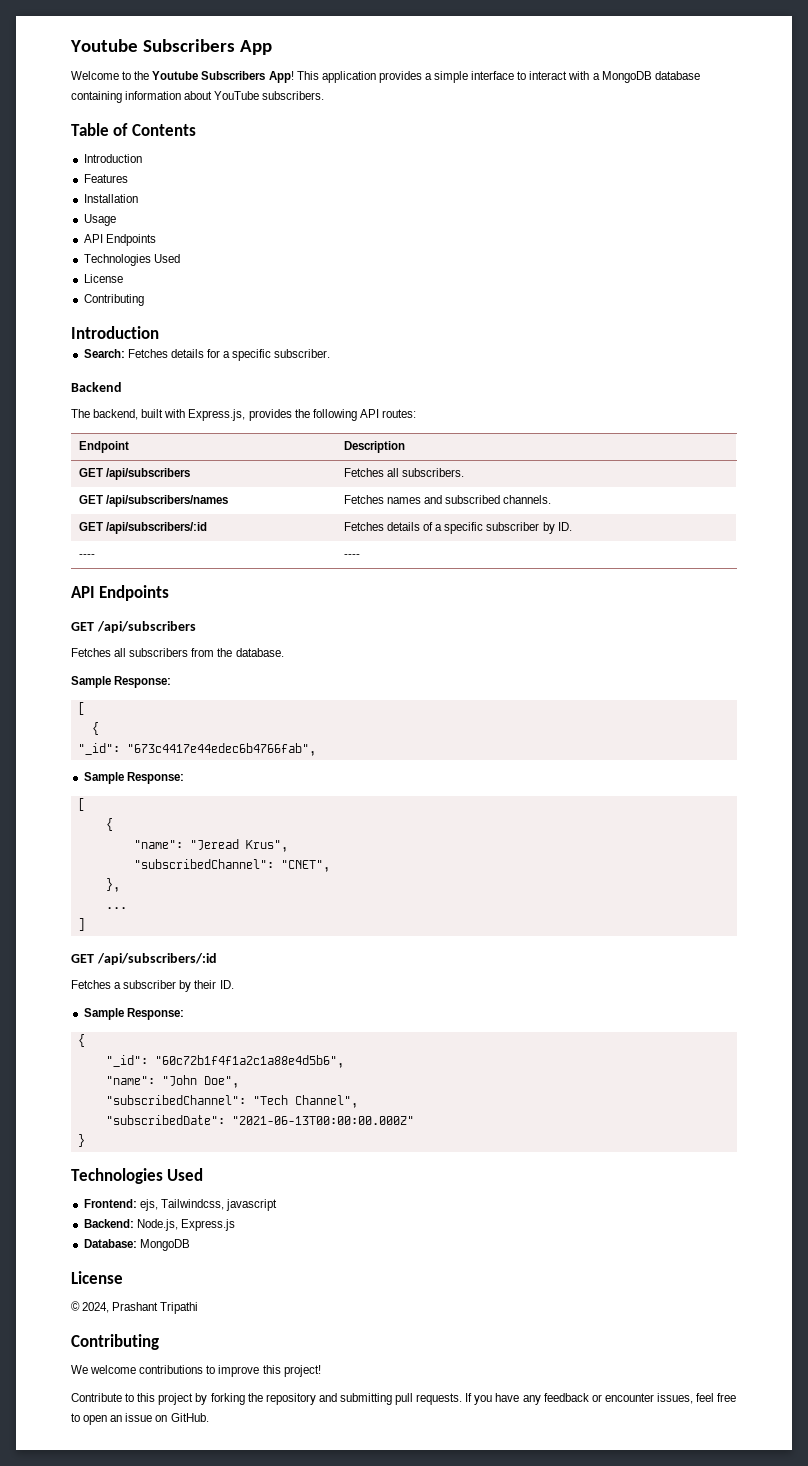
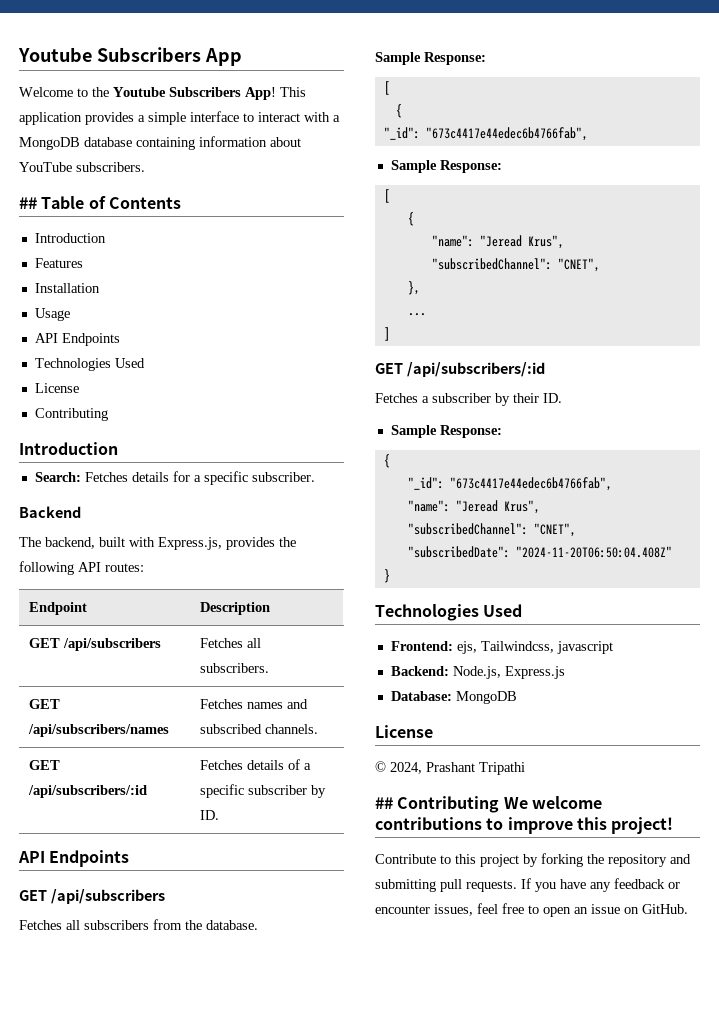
(325, 95) none -> [19,197,37,209] ##
[78,554,95,558] [343,554,360,558] // ---- | ---- -> (220, 815) none
[154,1055,344,1068] [105,1075,239,1088] [105,1095,358,1108] "60c72b1f4f1a2c1a88e4d5b6", // "name": "John Doe", // "subscribedChannel": "Tech Channel", -> [449,477,612,491] [407,500,540,514] [407,523,576,537] "673c4417e44edec6b4766fab", // "name": "Jeread Krus", // "subscribedChannel": "CNET",
[231,1116,414,1125] "2021-06-13T00:00:00.000Z" -> [515,546,672,558] "2024-11-20T06:50:04.408Z"
[71,1334,159,1350] Contributing // -> [375,796,500,813] ## Contributing

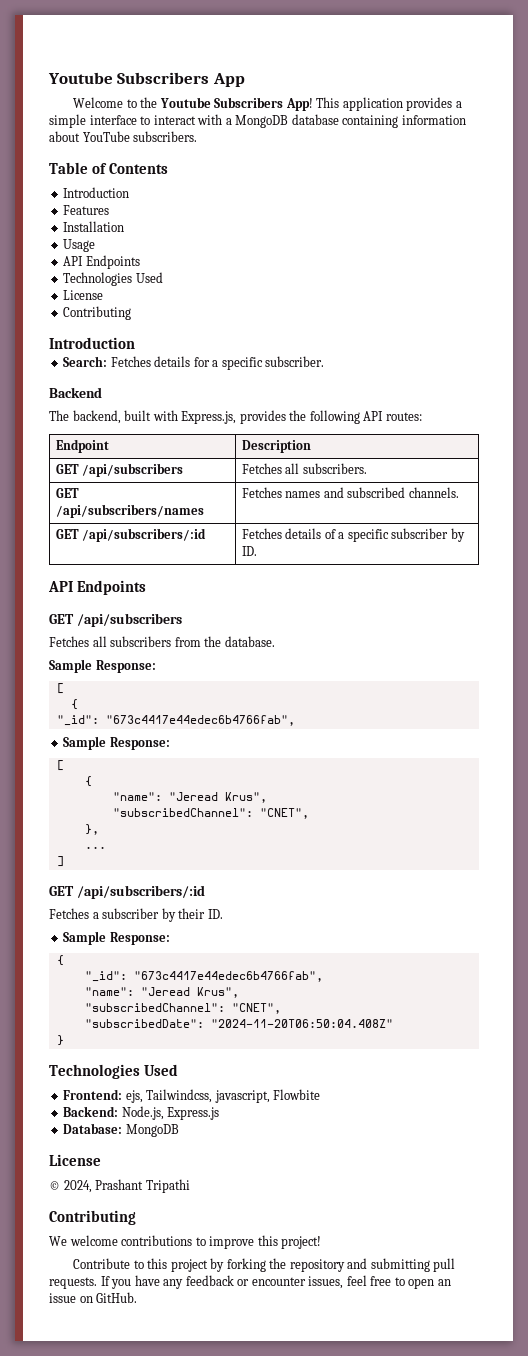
[19,197,37,209] ## -> (198, 136) none
[556,641,613,654] javascript -> [214,1089,321,1103] javascript, Flowbite
[375,796,500,813] ## Contributing -> [49,1210,136,1225] Contributing //

